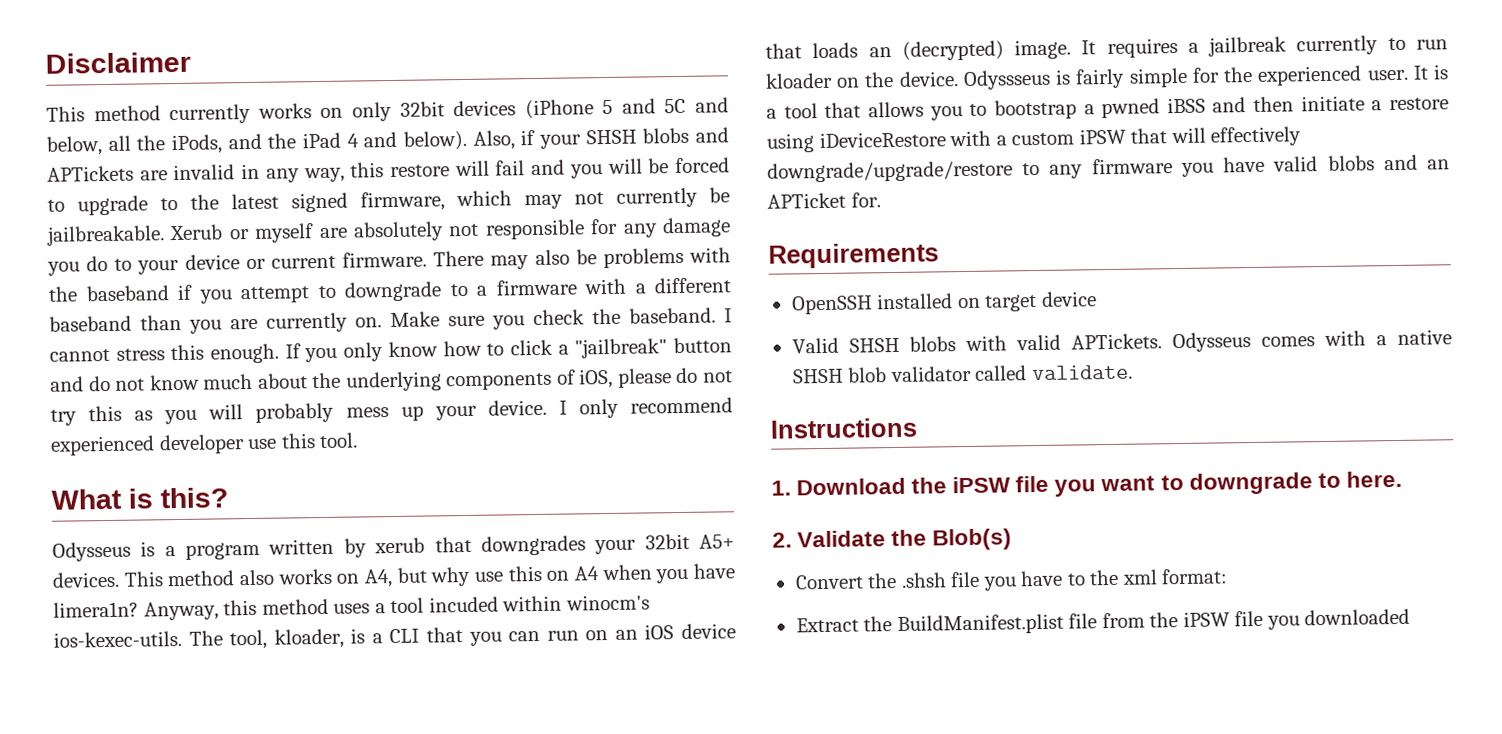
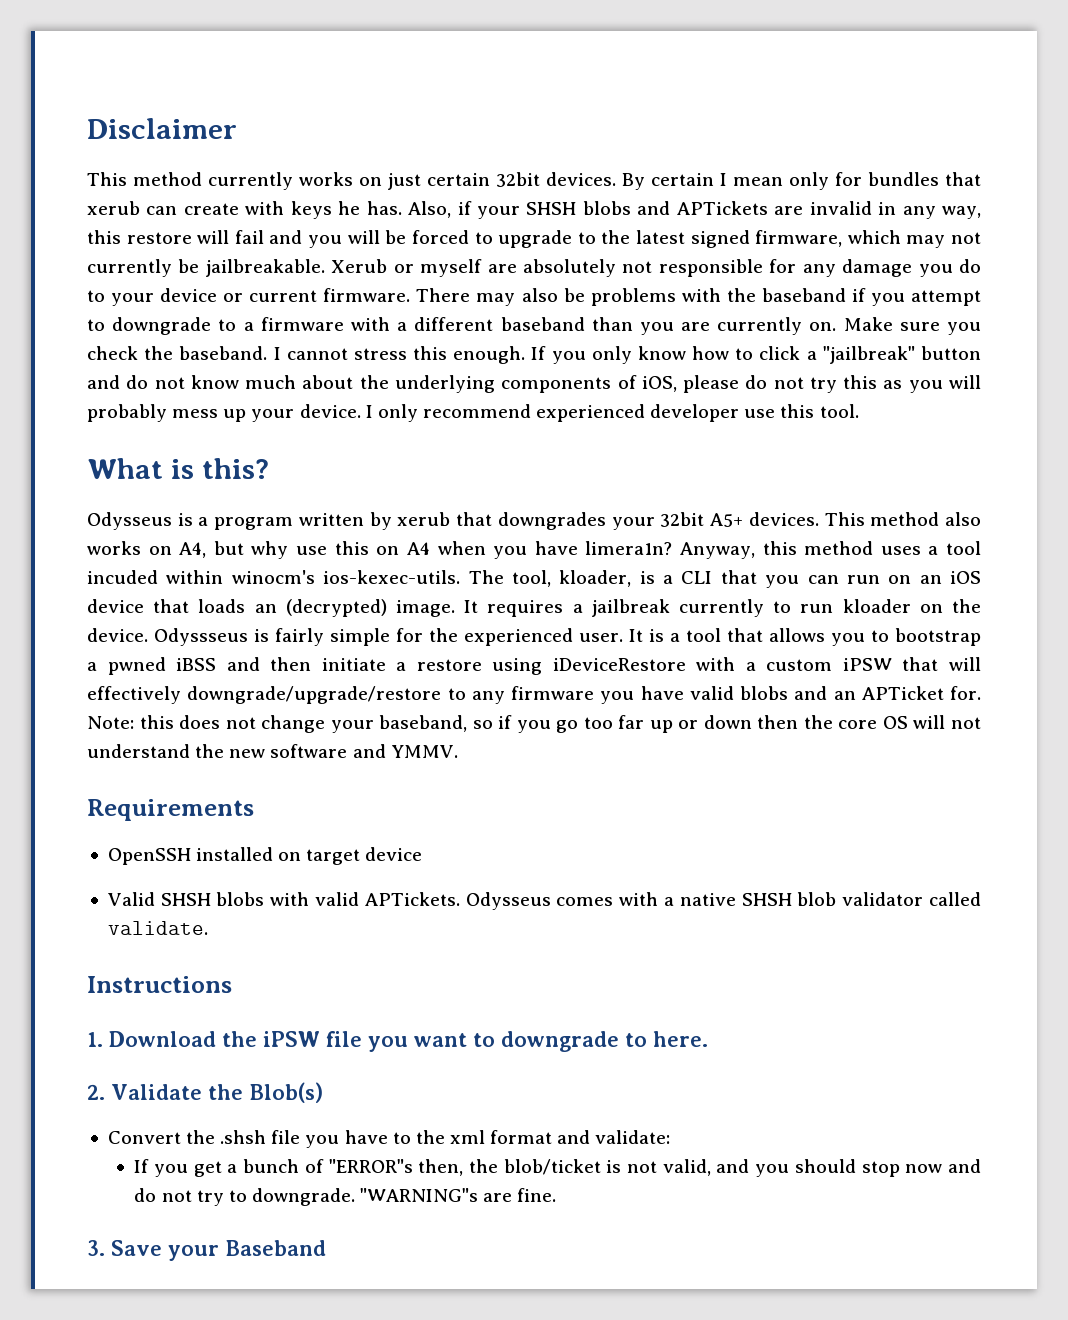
[351,97,729,122] [46,130,468,156] only 32bit devices (iPhone 5 and 5C and below, all the iPods, and the iPad 4 and below). -> [388,172,981,190] [87,201,402,219] just certain 32bit devices. By certain I mean only for bundles that xerub can create with keys he has.
(881, 200) none -> [87,715,981,733] [87,744,458,758] Note: this does not change your baseband, so if you go too far up or down then the core OS will not understand the new software and YMMV.
[1161,568,1229,585] [795,608,1411,635] format: // Extract the BuildManifest.plist file from the iPSW file you downloaded -> [490,1130,671,1144] [134,1159,981,1177] [134,1188,557,1206] [87,1240,326,1261] format and validate: // If you get a bunch of "ERROR"s then, the blob/ticket is not valid, and you should stop now and do not try to downgrade. "WARNING"s are fine. // 3. Save your Baseband

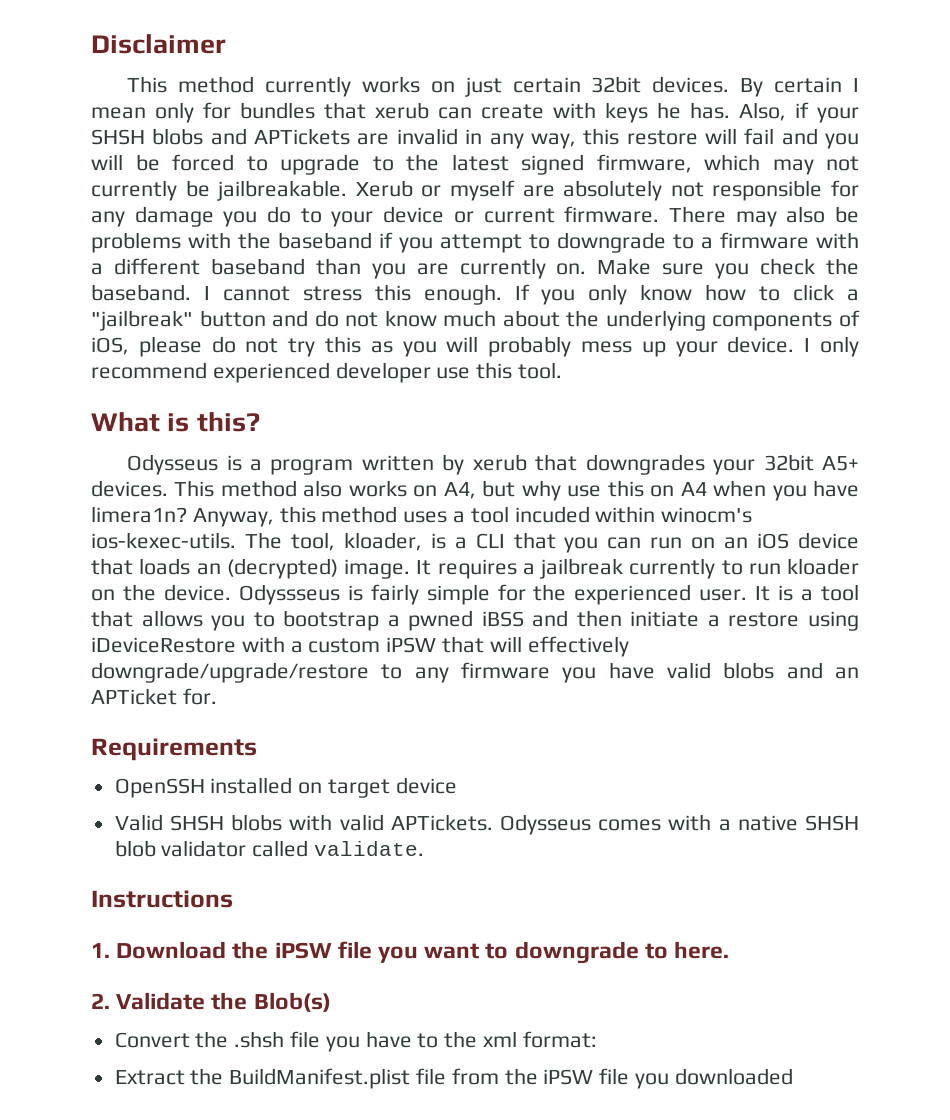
[87,715,981,733] [87,744,458,758] Note: this does not change your baseband, so if you go too far up or down then the core OS will not understand the new software and YMMV. -> (217, 696) none
[490,1130,671,1144] [134,1159,981,1177] [134,1188,557,1206] [87,1240,326,1261] format and validate: // If you get a bunch of "ERROR"s then, the blob/ticket is not valid, and you should stop now and do not try to downgrade. "WARNING"s are fine. // 3. Save your Baseband -> [522,1031,597,1048] [114,1068,793,1089] format: // Extract the BuildManifest.plist file from the iPSW file you downloaded

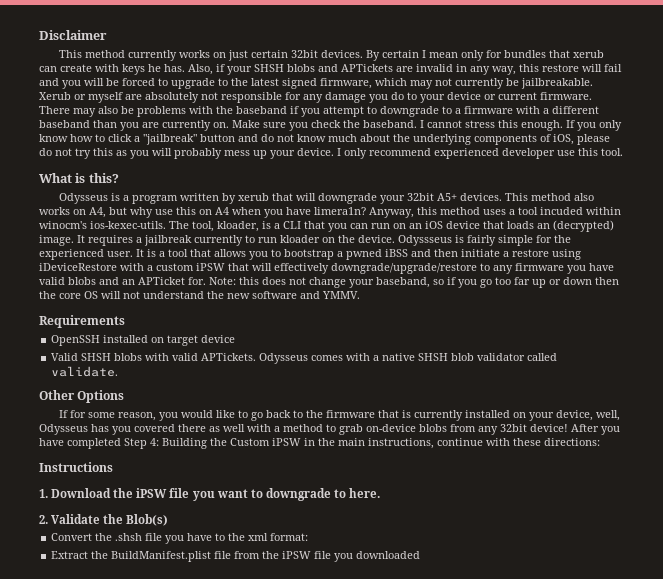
[585,454,705,475] downgrades -> [296,193,378,204] will downgrade
(217, 696) none -> [209,277,619,288] [39,291,360,299] Note: this does not change your baseband, so if you go too far up or down then the core OS will not understand the new software and YMMV.
(425, 848) none -> [39,390,125,403] [59,410,621,421] [39,424,620,435] [39,438,600,449] // Other Options // If for some reason, you would like to go back to the firmware that is currently installed on your device, well, Odysseus has you covered there as well with a method to grab on-device blobs from any 32bit device! After you have completed Step 4: Building the Custom iPSW in the main instructions, continue with these directions:

